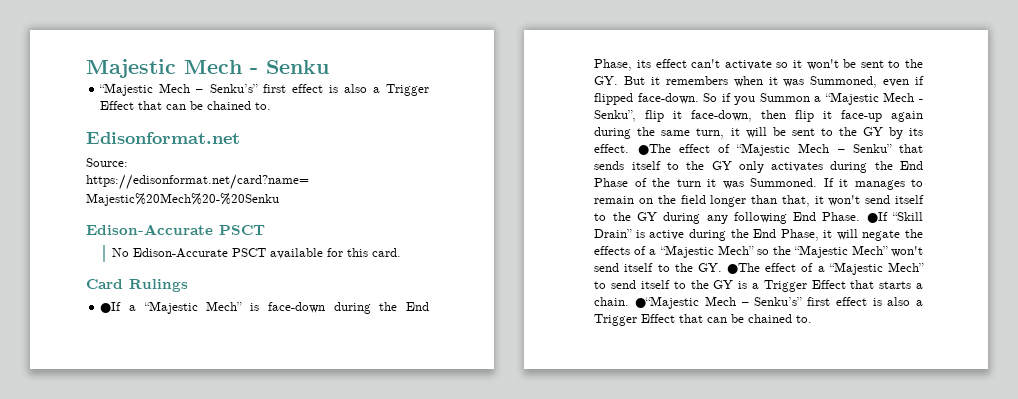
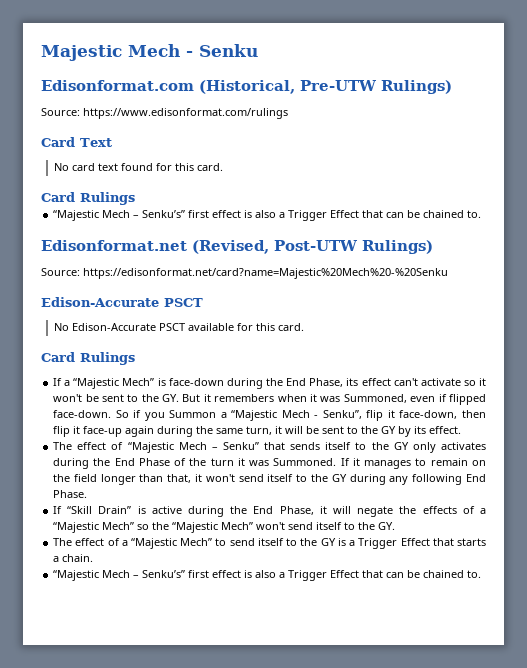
(329, 67) none -> [41,80,452,94] [41,108,288,119] [41,137,112,147] [53,163,223,171] [41,192,135,205] // Edisonformat.com (Historical, Pre-UTW Rulings) // Source: https://www.edisonformat.com/rulings // Card Text // No card text found for this card. // Card Rulings
(240, 138) none -> [192,240,433,254] (Revised, Post-UTW Rulings)
[100,302,122,313] ●If -> [53,378,63,386] If
[637,144,671,155] ●The -> [53,442,73,450] // The
[866,212,888,223] ●If -> [53,506,63,514] // If
[727,263,761,274] ●The -> [53,538,73,546] // The
[635,296,700,309] ●“Majestic -> [53,570,100,581] // “Majestic

